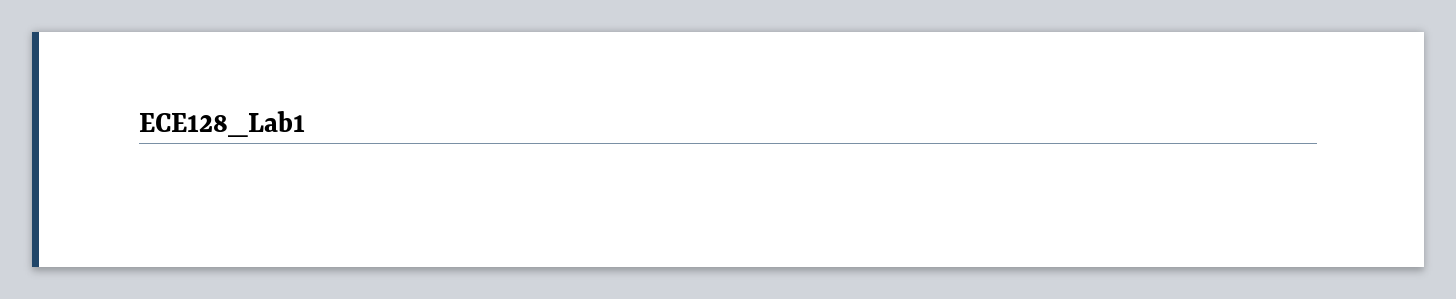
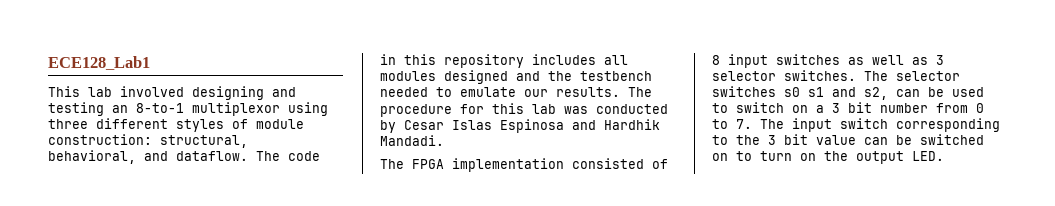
(305, 124) none -> [48,86,296,100] [48,102,328,116] [48,118,304,132] [48,134,248,148] [48,150,320,164] [380,54,628,68] [380,70,652,84] [380,87,652,97] [380,103,668,117] [380,119,660,133] [380,135,444,146] [380,158,668,172] [712,54,944,68] [712,70,960,81] [712,86,984,100] [712,102,984,113] [712,118,1000,132] [712,134,984,145] [712,151,944,164] // This lab involved designing and testing an 8-to-1 multiplexor using three different styles of module construction: structural, behavioral, and dataflow. The code in this repository includes all modules designed and the testbench needed to emulate our results. The procedure for this lab was conducted by Cesar Islas Espinosa and Hardhik Mandadi. // The FPGA implementation consisted of 8 input switches as well as 3 selector switches. The selector switches s0 s1 and s2, can be used to switch on a 3 bit number from 0 to 7. The input switch corresponding to the 3 bit value can be switched on to turn on the output LED.

